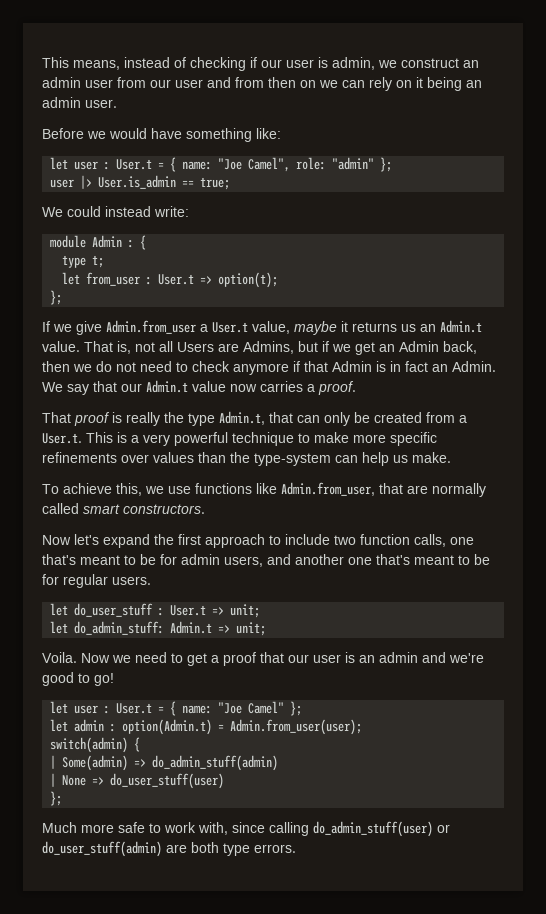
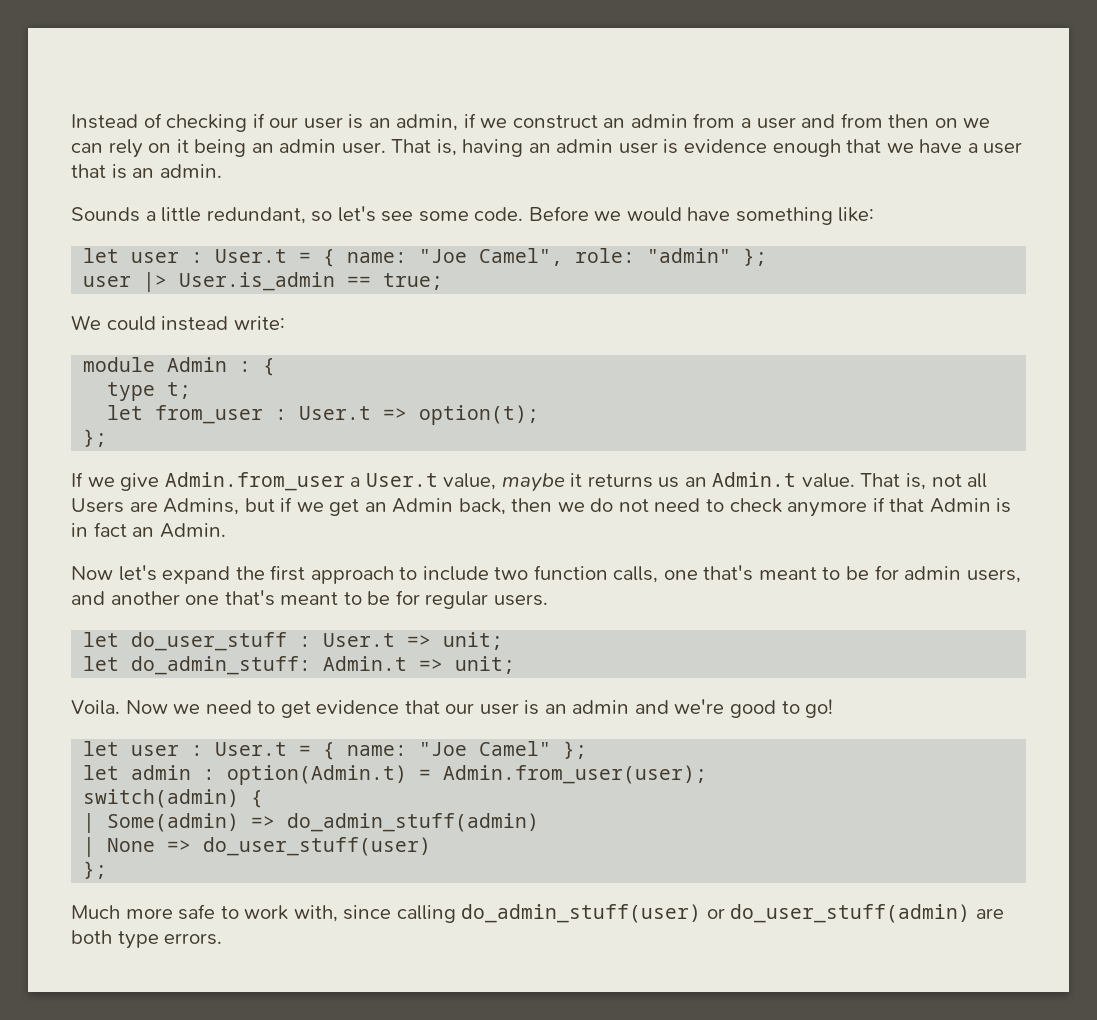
[42,57,170,70] This means, instead -> [71,114,138,129] Instead
[332,57,375,70] admin, -> [368,113,476,131] an admin, if
[85,77,171,88] user from our -> [693,113,752,128] from a
(117, 103) // -> [391,139,1023,157] [71,164,222,179] [71,206,524,224] That is, having an admin user is evidence enough that we have a user that is an admin. // Sounds a little redundant, so let's see some code.
[42,380,356,395] [42,411,467,426] [42,432,437,446] [42,452,451,466] [42,482,486,497] [42,503,205,514] We say that our Admin.t value now carries a proof. // That proof is really the type Admin.t, that can only be created from a User.t. This is a very powerful technique to make more specific refinements over values than the type-system can help us make. // To achieve this, we use functions like Admin.from_user, that are normally called smart constructors. -> (226, 530) none
[211,652,256,666] a proof -> [316,700,400,714] evidence

